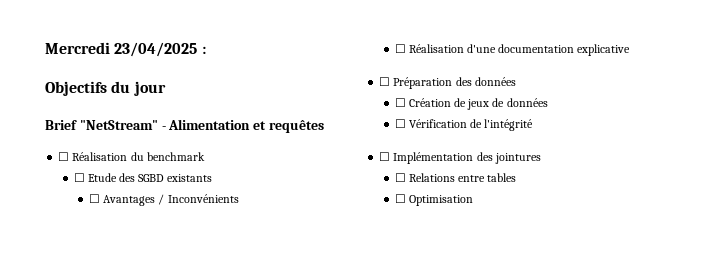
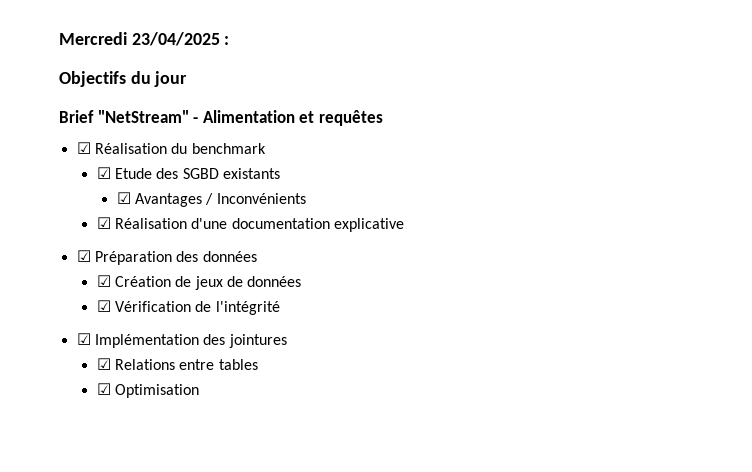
[58,152,70,161] ☐ -> [76,142,91,154] ☑
[73,173,85,182] ☐ -> [96,167,111,179] ☑
[88,194,100,203] ☐ -> [116,192,131,204] ☑
[394,44,406,53] ☐ -> [96,217,111,229] ☑
[379,77,391,86] ☐ -> [76,250,91,262] ☑
[394,98,406,107] ☐ -> [96,275,111,287] ☑
[394,119,406,128] ☐ -> [96,300,111,312] ☑
[379,152,391,161] ☐ -> [76,333,91,345] ☑
[394,173,406,182] ☐ -> [96,358,111,370] ☑
[394,194,406,203] ☐ -> [96,383,111,395] ☑

